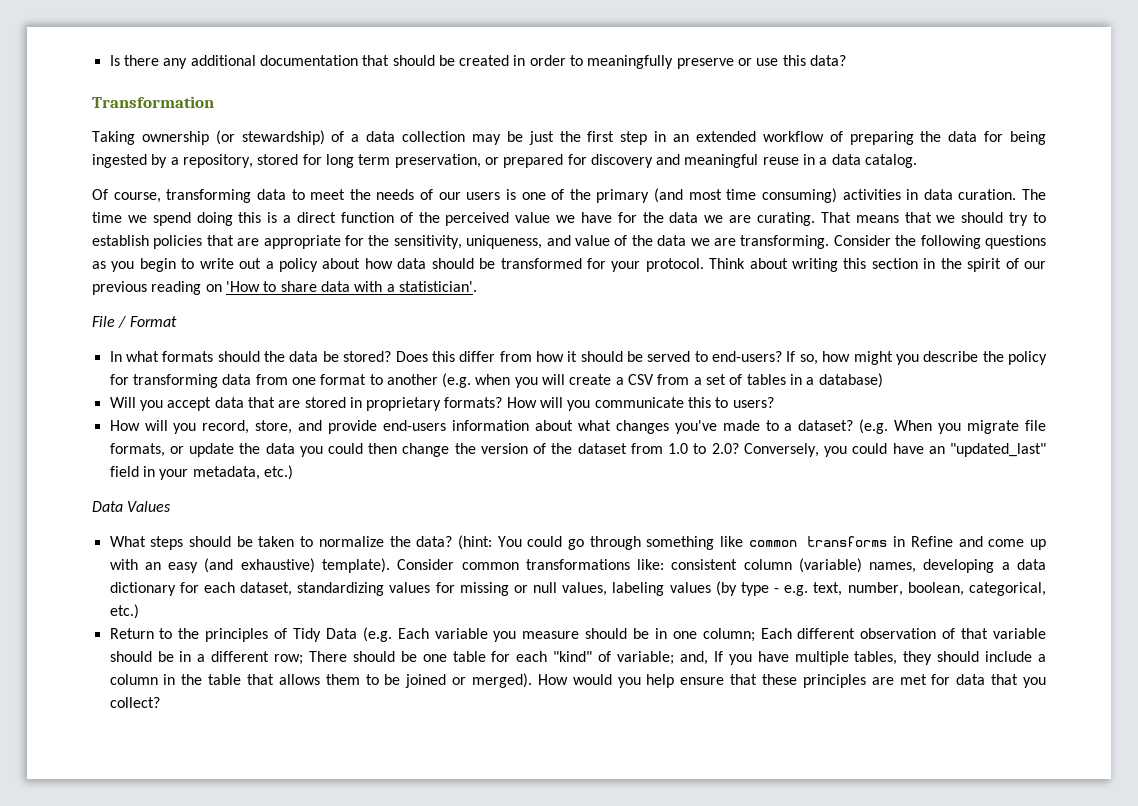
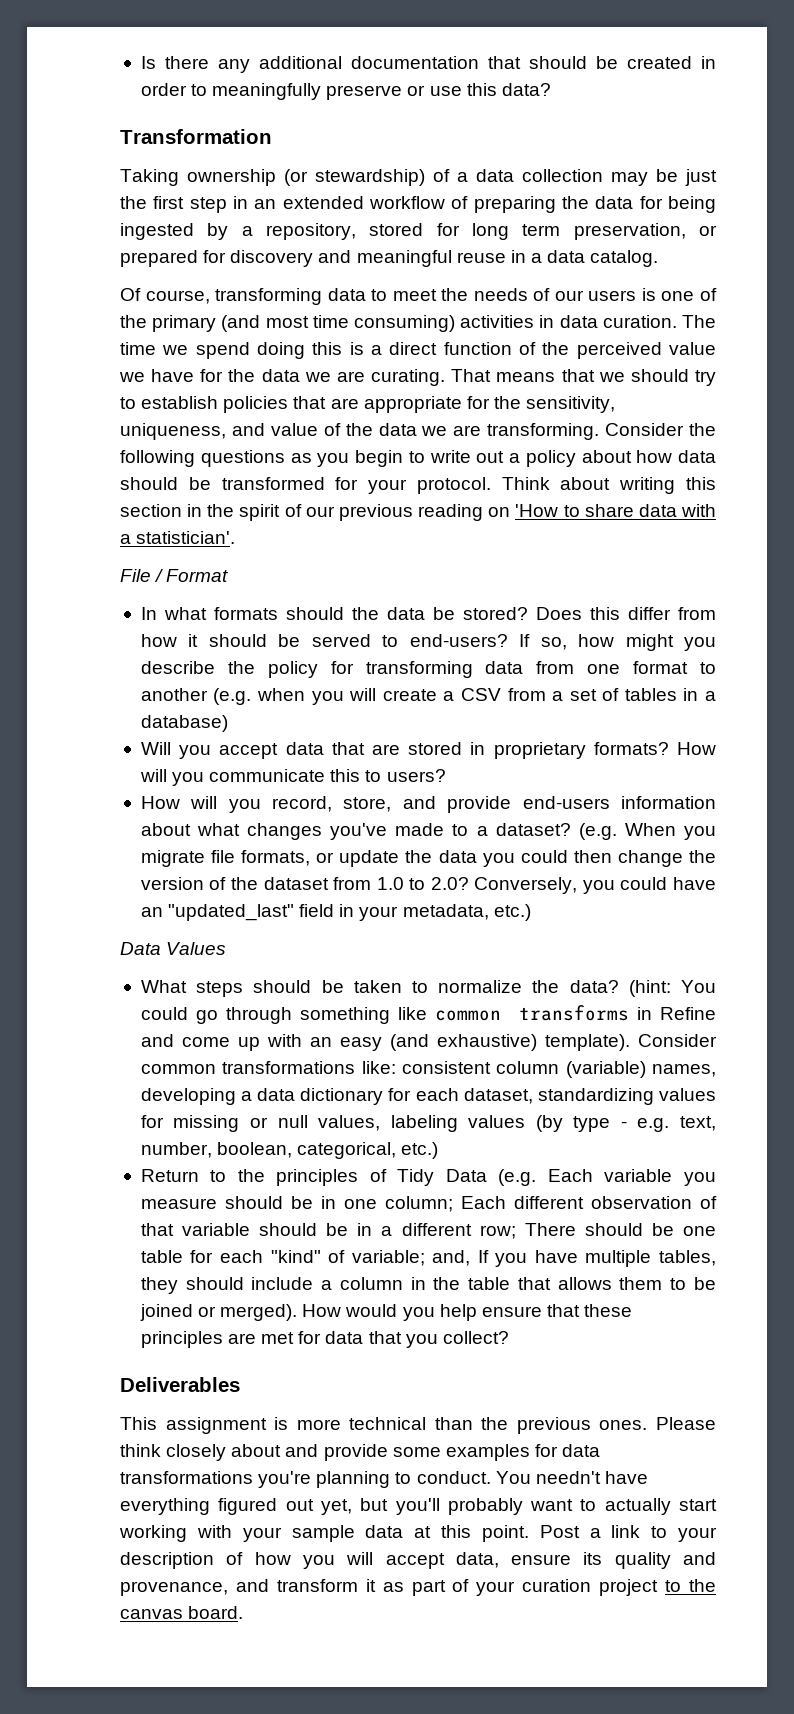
(160, 702) none -> [120,1377,240,1392] [120,1417,716,1434] [120,1444,601,1461] [120,1471,648,1488] [120,1498,717,1515] [119,1525,717,1542] [120,1552,716,1569] [120,1579,716,1596] [120,1606,244,1619] // Deliverables // This assignment is more technical than the previous ones. Please think closely about and provide some examples for data transformations you're planning to conduct. You needn't have everything figured out yet, but you'll probably want to actually start working with your sample data at this point. Post a link to your description of how you will accept data, ensure its quality and provenance, and transform it as part of your curation project to the canvas board.

